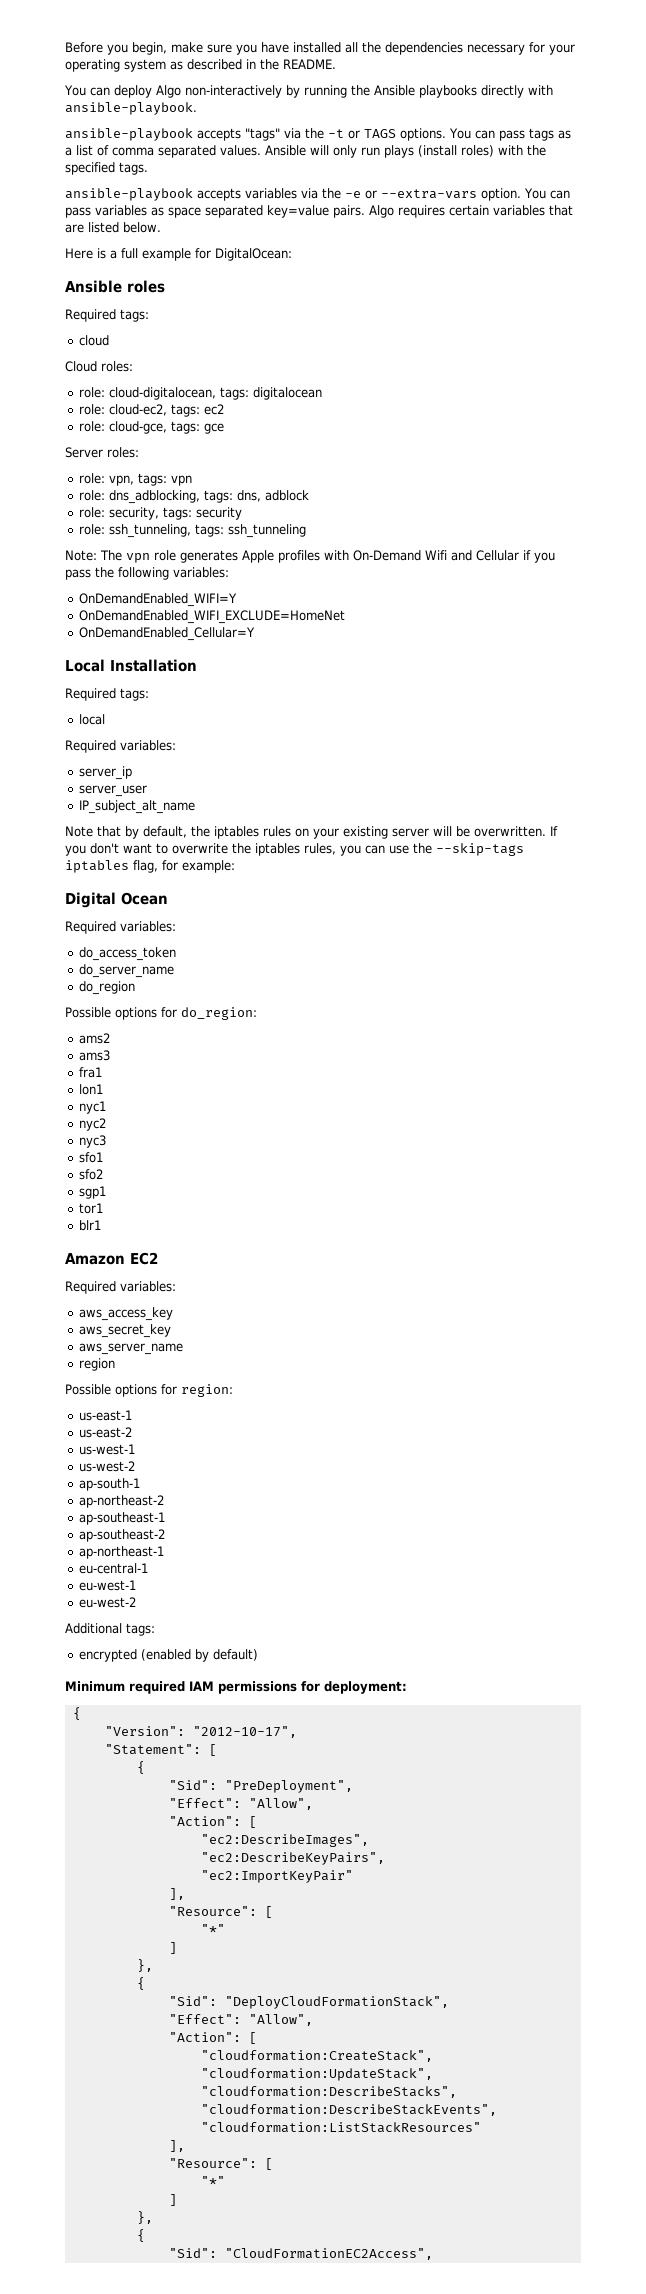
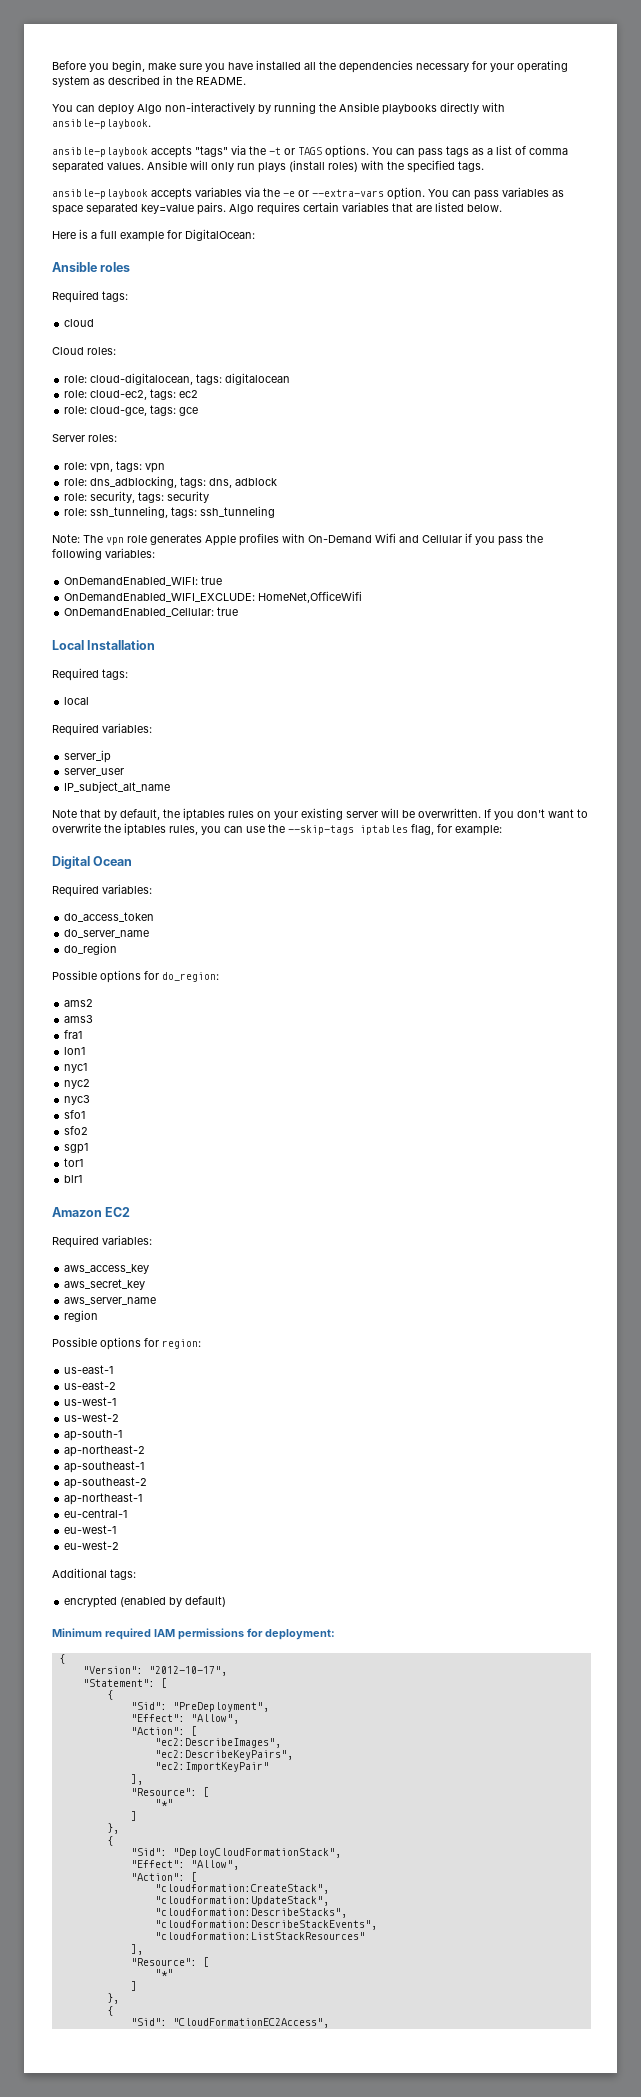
[78,593,237,607] [78,610,345,624] [78,627,255,641] OnDemandEnabled_WIFI=Y // OnDemandEnabled_WIFI_EXCLUDE=HomeNet // OnDemandEnabled_Cellular=Y -> [64,576,223,586] [64,591,363,603] [64,607,239,617] OnDemandEnabled_WIFI: true // OnDemandEnabled_WIFI_EXCLUDE: HomeNet,OfficeWifi // OnDemandEnabled_Cellular: true

